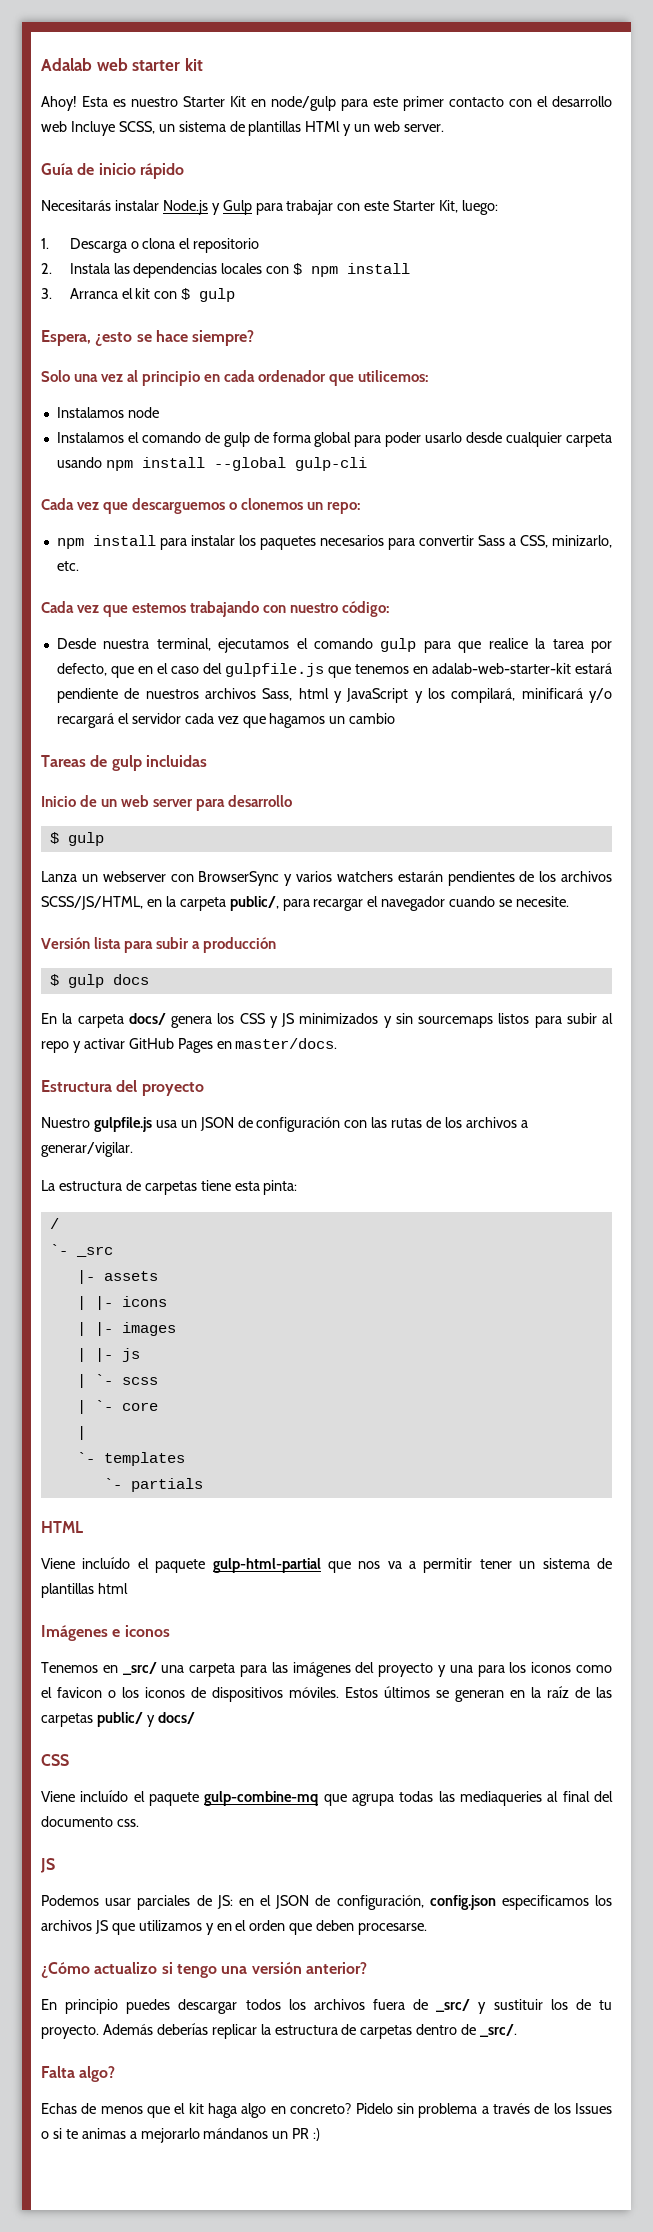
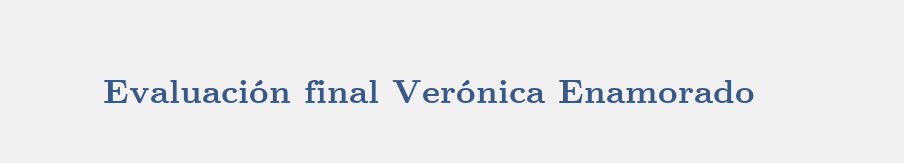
[41,58,203,71] [41,96,612,111] [41,121,445,136] [41,163,184,179] [41,200,499,215] [41,238,260,253] [41,263,411,278] [41,288,236,302] [41,330,255,346] [41,370,429,386] [56,407,159,418] [56,432,612,447] [56,457,367,471] [41,498,361,514] [56,535,612,550] [56,561,79,571] [41,601,390,617] [56,638,613,653] [56,663,612,678] [56,688,612,703] [56,713,396,728] [41,755,207,771] [41,795,293,811] [49,832,104,846] [41,871,612,886] [41,896,570,911] [41,937,277,953] [49,974,149,988] [41,1013,613,1028] [41,1038,338,1053] [41,1080,204,1096] [41,1117,528,1132] [41,1142,133,1157] [41,1180,298,1195] [49,1218,59,1229] [49,1244,113,1257] [76,1270,158,1284] [76,1296,167,1310] [76,1322,176,1336] [76,1348,140,1362] [76,1374,158,1388] [76,1400,158,1414] [76,1426,86,1440] [76,1452,185,1466] [103,1478,203,1492] [41,1521,83,1533] [41,1557,612,1573] [41,1583,128,1598] [41,1625,170,1641] [41,1662,612,1677] [41,1686,612,1702] [41,1712,195,1727] [41,1754,69,1766] [41,1790,613,1806] [41,1816,139,1827] [40,1858,55,1873] [41,1895,612,1910] [41,1920,428,1935] [41,1962,367,1978] [41,1999,612,2014] [41,2023,518,2039] [41,2066,116,2082] [41,2103,613,2118] [41,2128,321,2143] Adalab web starter kit // Ahoy! Esta es nuestro Starter Kit en node/gulp para este primer contacto con el desarrollo web Incluye SCSS, un sistema de plantillas HTMl y un web server. // Guía de inicio rápido // Necesitarás instalar Node.js y Gulp para trabajar con este Starter Kit, luego: // 1. Descarga o clona el repositorio // 2. Instala las dependencias locales con $ npm install // 3. Arranca el kit con $ gulp // Espera, ¿esto se hace siempre? // Solo una vez al principio en cada ordenador que utilicemos: // Instalamos node // Instalamos el comando de gulp de forma global para poder usarlo desde cualquier carpeta usando npm install --global gulp-cli // Cada vez que descarguemos o clonemos un repo: // npm install para instalar los paquetes necesarios para convertir Sass a CSS, minizarlo, etc. // Cada vez que estemos trabajando con nuestro código: // Desde nuestra terminal, ejecutamos el comando gulp para que realice la tarea por defecto, que en el caso del gulpfile.js que tenemos en adalab-web-starter-kit estará pendiente de nuestros archivos Sass, html y JavaScript y los compilará, minificará y/o recargará el servidor cada vez que hagamos un cambio // Tareas de gulp incluidas // Inicio de un web server para desarrollo // $ gulp // Lanza un webserver con BrowserSync y varios watchers estarán pendientes de los archivos SCSS/JS/HTML, en la carpeta public/, para recargar el navegador cuando se necesite. // Versión lista para subir a producción // $ gulp docs // En la carpeta docs/ genera los CSS y JS minimizados y sin sourcemaps listos para subir al repo y activar GitHub Pages en master/docs. // Estructura del proyecto // Nuestro gulpfile.js usa un JSON de configuración con las rutas de los archivos a generar/vigilar. // La estructura de carpetas tiene esta pinta: // / // `- _src // |- assets // | |- icons // | |- images // | |- js // | `- scss // | `- core // | // `- templates // `- partials // HTML // Viene incluído el paquete gulp-html-partial que nos va a permitir tener un sistema de plantillas html // Imágenes e iconos // Tenemos en _src/ una carpeta para las imágenes del proyecto y una para los iconos como el favicon o los iconos de dispositivos móviles. Estos últimos se generan en la raíz de las carpetas public/ y docs/ // CSS // Viene incluído el paquete gulp-combine-mq que agrupa todas las mediaqueries al final del documento css. // JS // Podemos usar parciales de JS: en el JSON de configuración, config.json especificamos los archivos JS que utilizamos y en el orden que deben procesarse. // ¿Cómo actualizo si tengo una versión anterior? // En principio puedes descargar todos los archivos fuera de _src/ y sustituir los de tu proyecto. Además deberías replicar la estructura de carpetas dentro de _src/. // Falta algo? // Echas de menos que el kit haga algo en concreto? Pidelo sin problema a través de los Issues o si te animas a mejorarlo mándanos un PR :) -> [103,80,755,104] Evaluación final Verónica Enamorado

